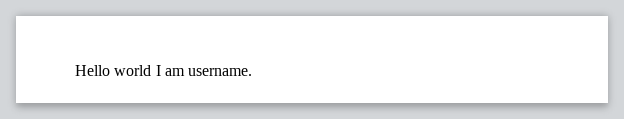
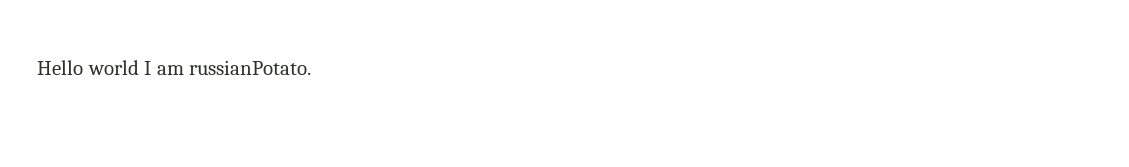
[188,68,253,76] username. -> [189,60,312,75] russianPotato.

